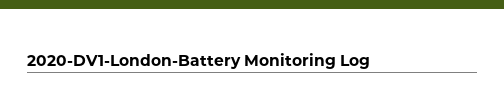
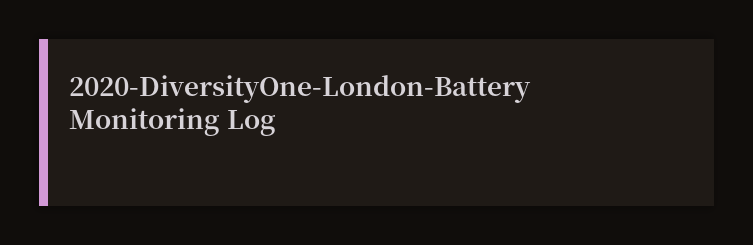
[27,54,241,69] 2020-DV1-London-Battery -> [69,75,531,103] 2020-DiversityOne-London-Battery

